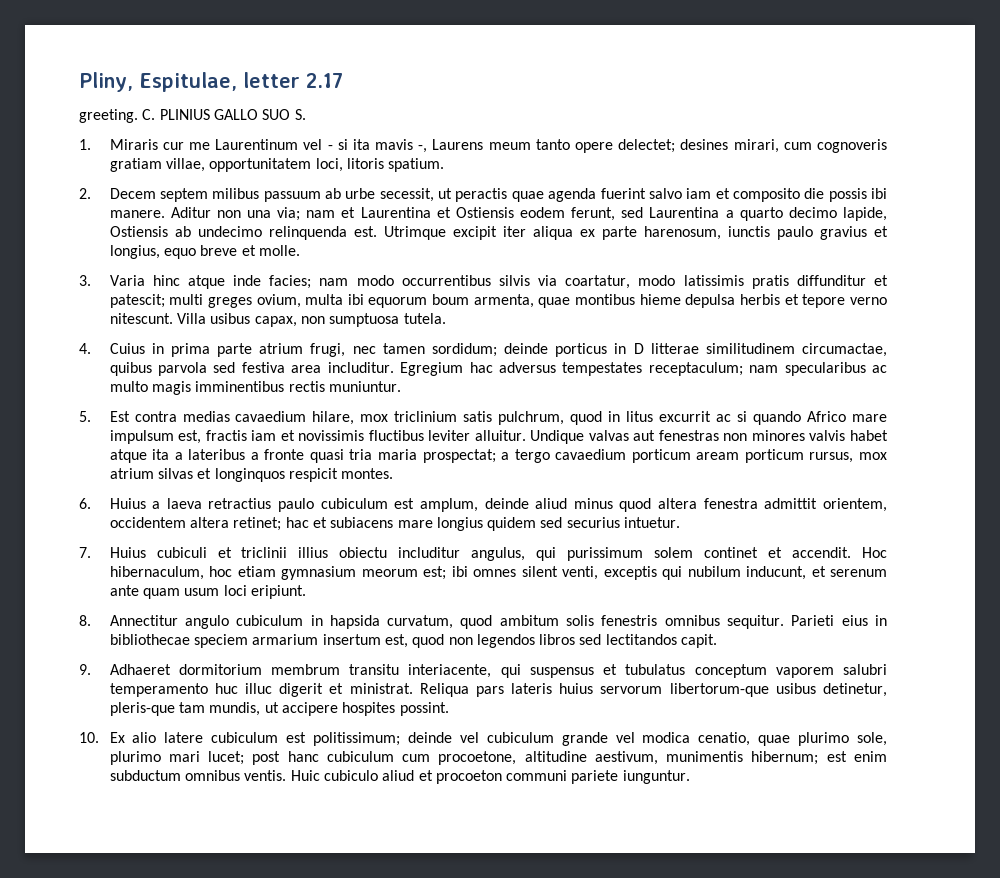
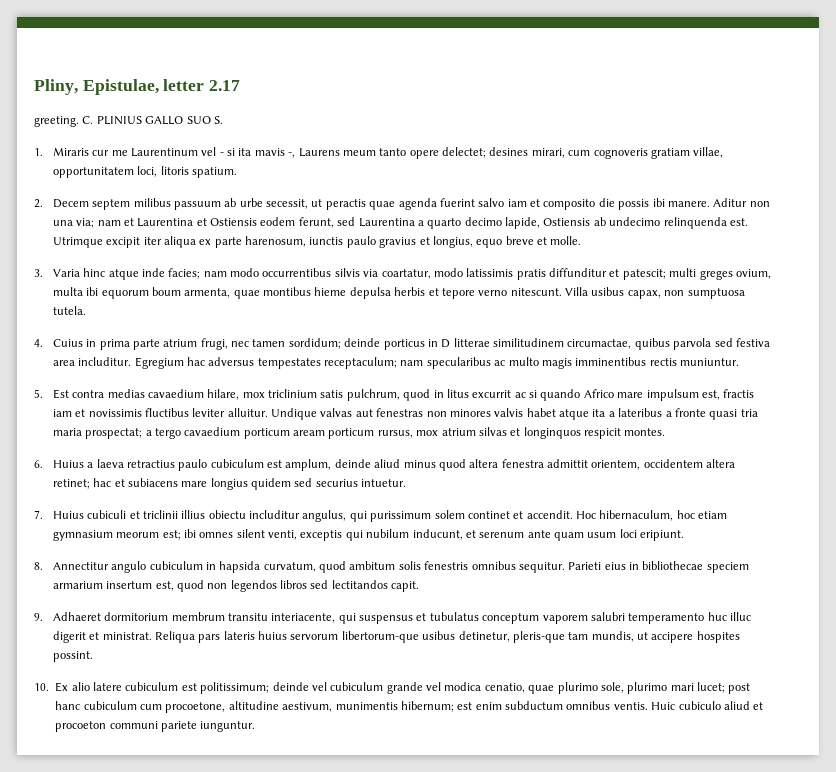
[139,72,237,92] Espitulae, -> [82,79,159,95] Epistulae,

